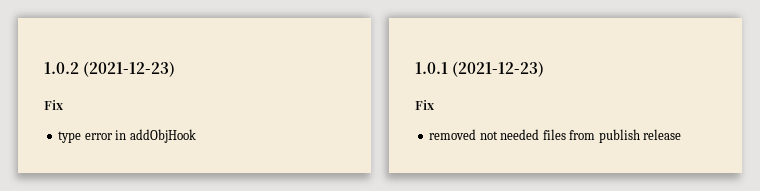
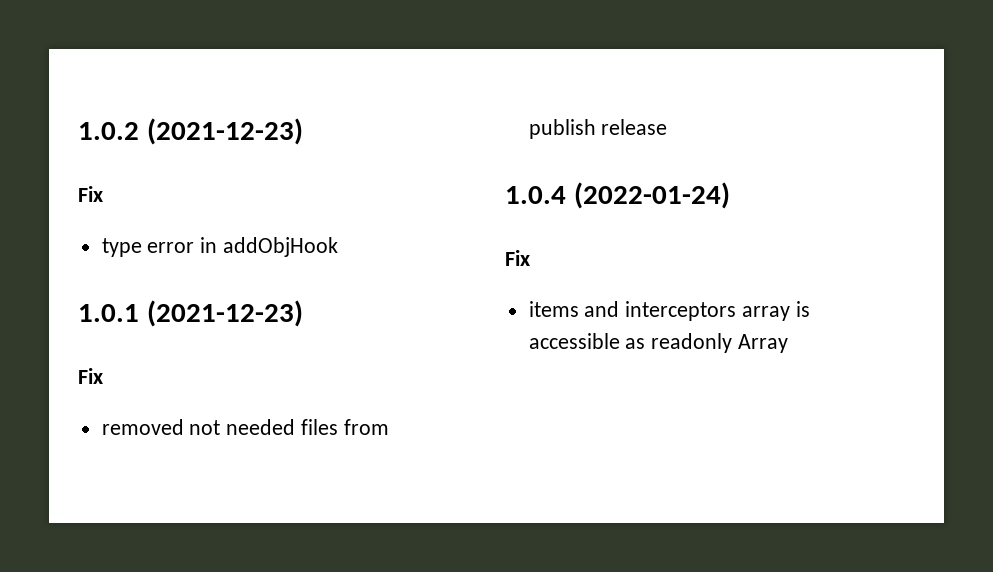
(682, 134) none -> [505,182,730,209] [505,250,530,266] [528,301,810,321] [528,333,789,353] // 1.0.4 (2022-01-24) // Fix // items and interceptors array is accessible as readonly Array

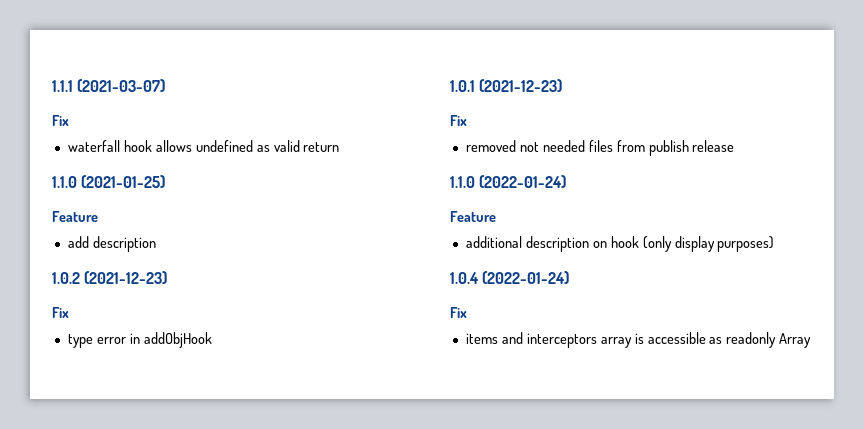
(78, 131) none -> [52,79,166,92] [52,115,69,126] [67,140,340,152] [52,175,166,188] [52,211,98,222] [67,236,156,252] 1.1.1 (2021-03-07) // Fix // waterfall hook allows undefined as valid return // 1.1.0 (2021-01-25) // Feature // add description //
(668, 127) none -> [450,175,567,188] [450,211,496,222] [465,236,775,252] // 1.1.0 (2022-01-24) // Feature // additional description on hook (only display purposes)

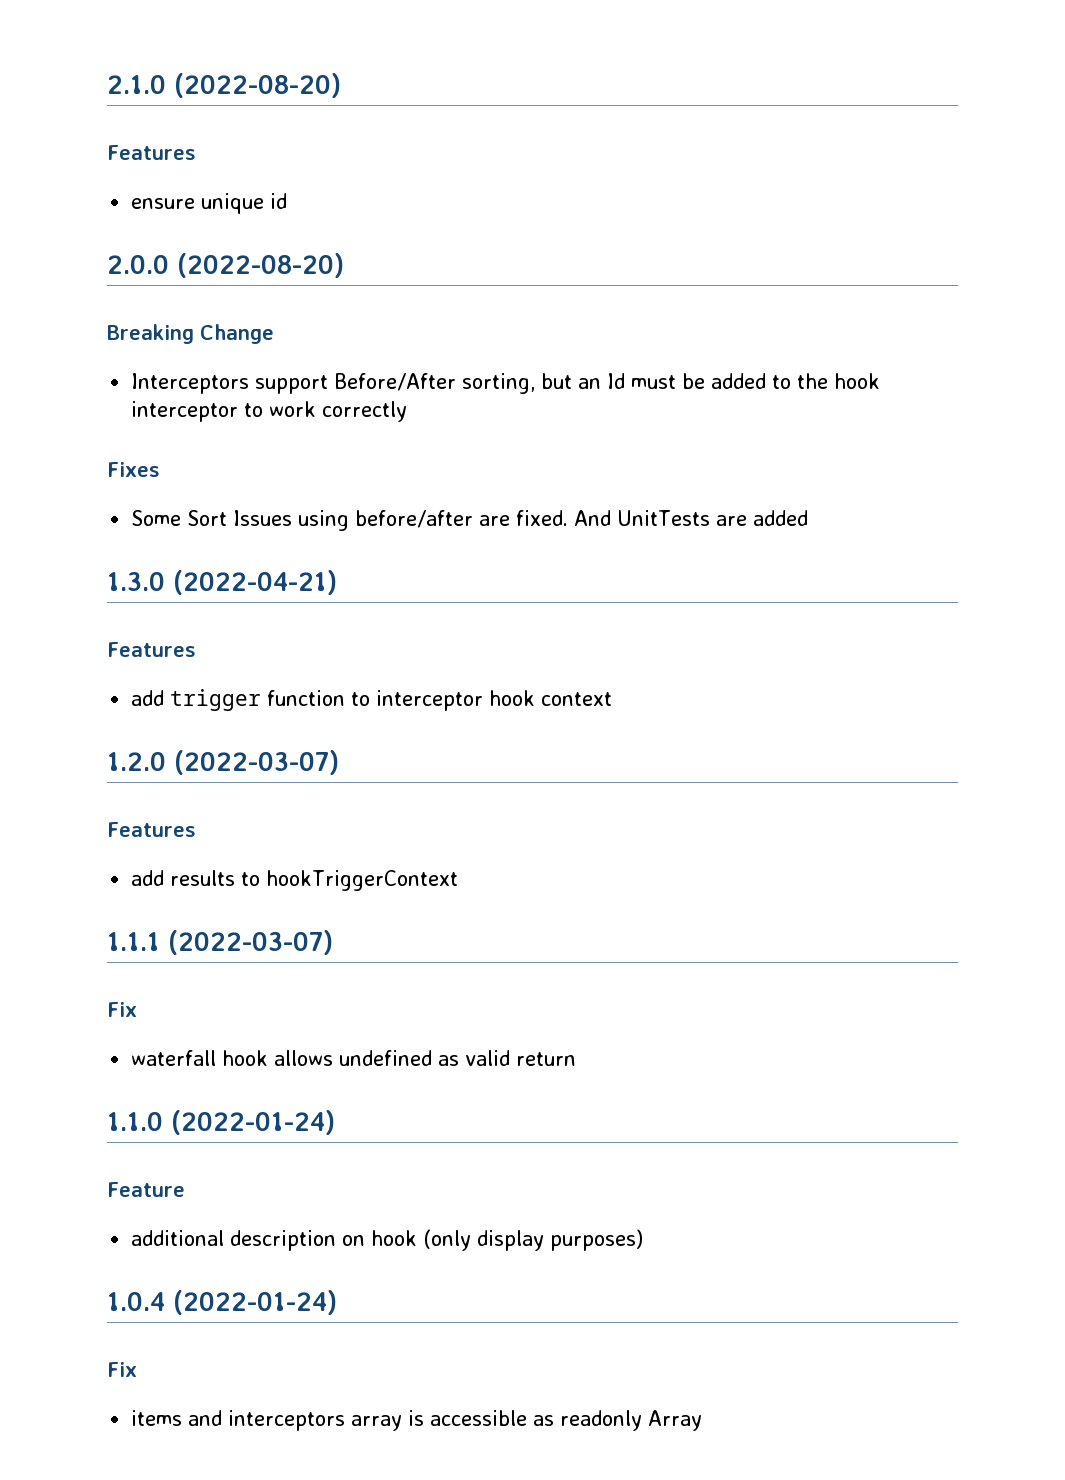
[52,79,166,92] 1.1.1 (2021-03-07) -> [107,73,341,98] [107,145,196,160] [131,193,288,214] [107,253,344,278] [107,324,274,344] [131,373,881,394] [131,401,408,422] [107,462,160,477] [131,510,809,531] [107,570,337,595] [107,642,196,657] [131,689,613,711] [107,750,339,775] [107,822,196,837] [131,870,459,891] [107,930,333,955] 2.1.0 (2022-08-20) // Features // ensure unique id // 2.0.0 (2022-08-20) // Breaking Change // Interceptors support Before/After sorting, but an Id must be added to the hook interceptor to work correctly // Fixes // Some Sort Issues using before/after are fixed. And UnitTests are added // 1.3.0 (2022-04-21) // Features // add trigger function to interceptor hook context // 1.2.0 (2022-03-07) // Features // add results to hookTriggerContext // 1.1.1 (2022-03-07)
[52,175,166,188] [52,211,98,222] [67,236,156,252] [52,271,168,284] [52,307,69,318] [67,332,212,348] [450,79,563,92] [450,115,467,126] [465,140,735,156] // 1.1.0 (2021-01-25) // Feature // add description // 1.0.2 (2021-12-23) // Fix // type error in addObjHook // 1.0.1 (2021-12-23) // Fix // removed not needed files from publish release -> (577, 1059) none

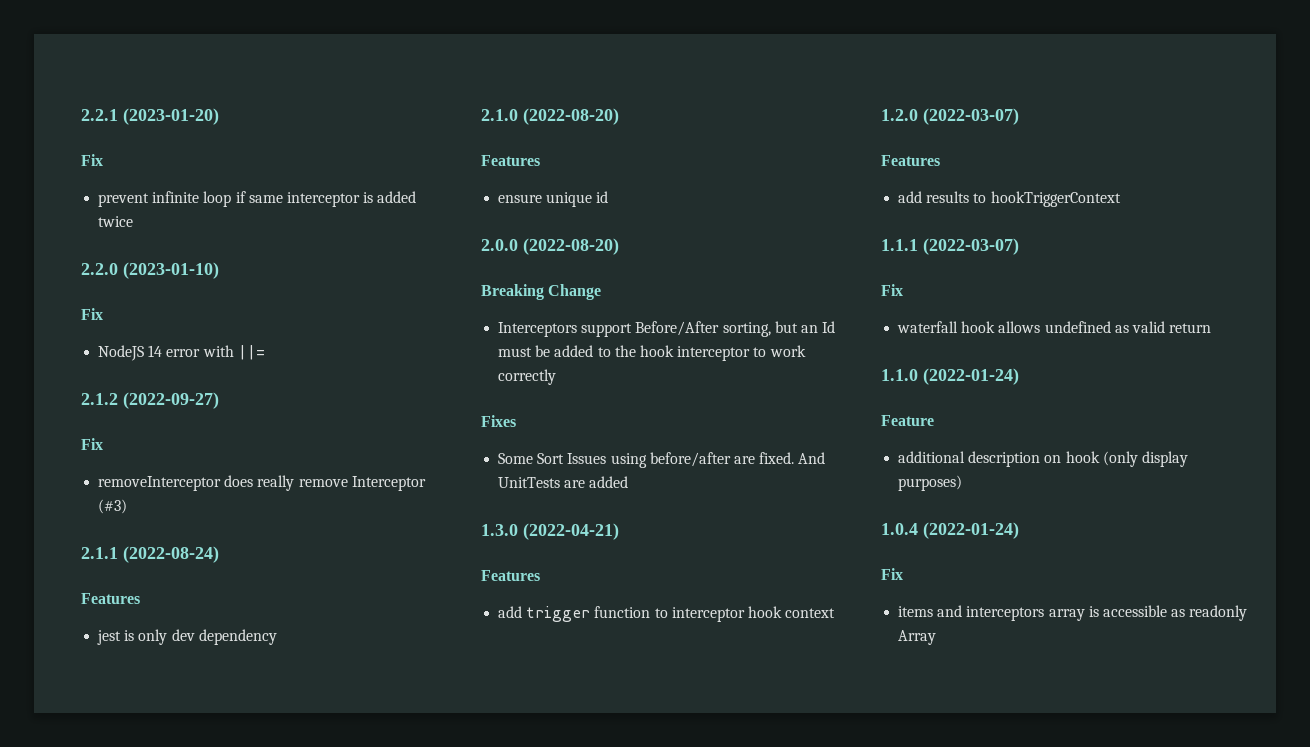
(107, 84) none -> [81,108,219,125] [81,154,103,166] [98,191,417,207] [98,216,134,227] [81,262,219,279] [81,308,103,320] [98,345,265,361] [81,392,219,409] [81,438,103,450] [98,475,426,491] [98,499,128,514] [81,546,219,563] [81,593,140,604] [97,629,277,645] 2.2.1 (2023-01-20) // Fix // prevent infinite loop if same interceptor is added twice // 2.2.0 (2023-01-10) // Fix // NodeJS 14 error with ||= // 2.1.2 (2022-09-27) // Fix // removeInterceptor does really remove Interceptor (#3) // 2.1.1 (2022-08-24) // Features // jest is only dev dependency //

